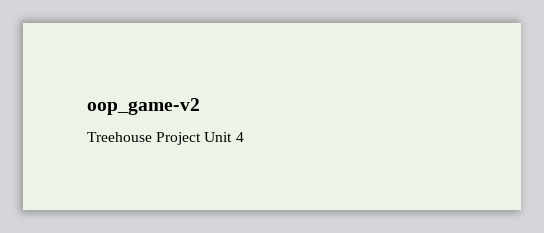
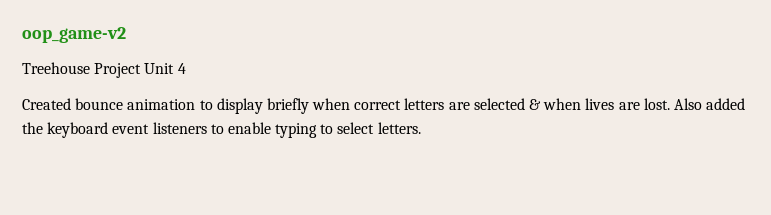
(244, 137) none -> [22,98,746,114] [22,122,421,138] // Created bounce animation to display briefly when correct letters are selected & when lives are lost. Also added the keyboard event listeners to enable typing to select letters.

